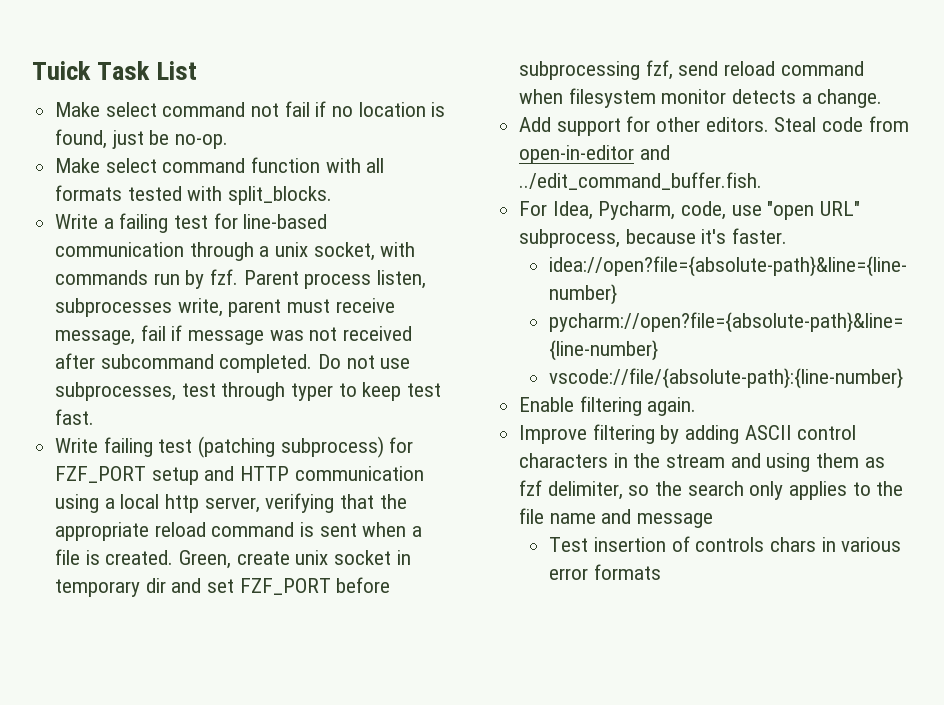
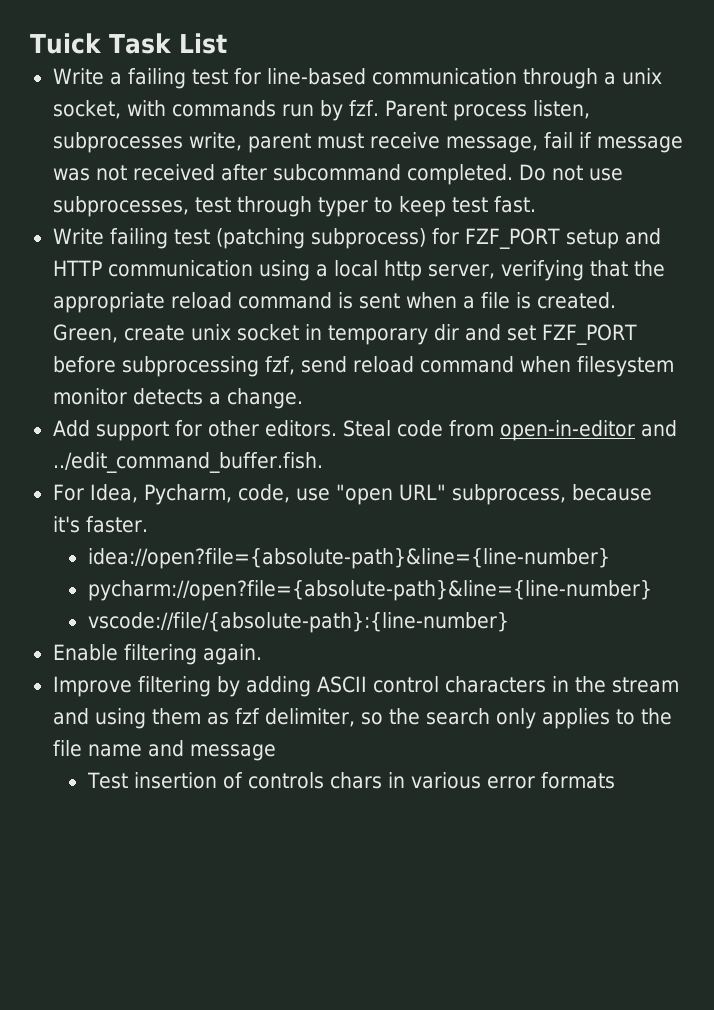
[55,101,446,117] [55,129,229,149] [55,157,385,173] [55,185,333,205] // Make select command not fail if no location is found, just be no-op. // Make select command function with all formats tested with split_blocks. -> (227, 43) none

